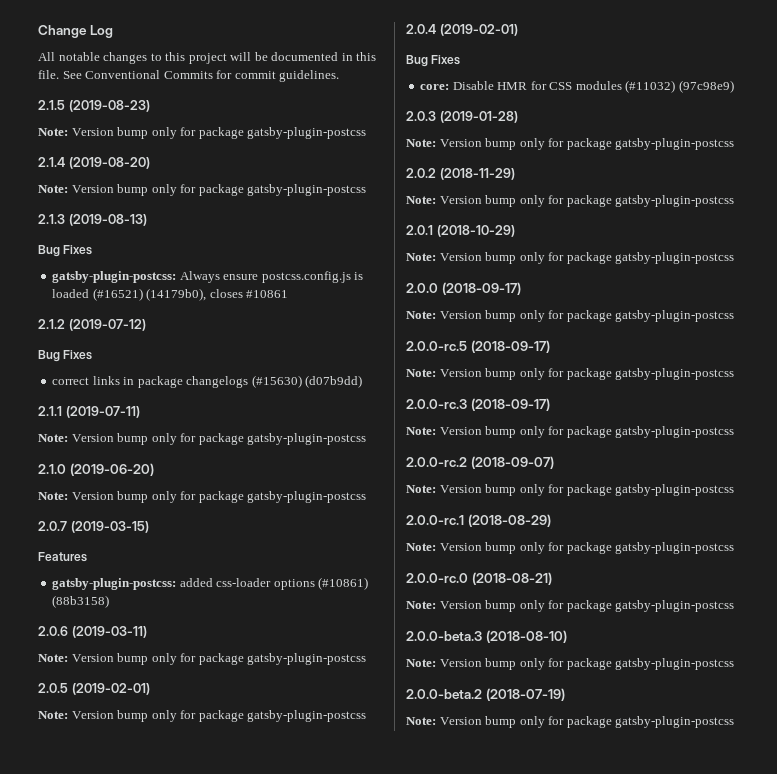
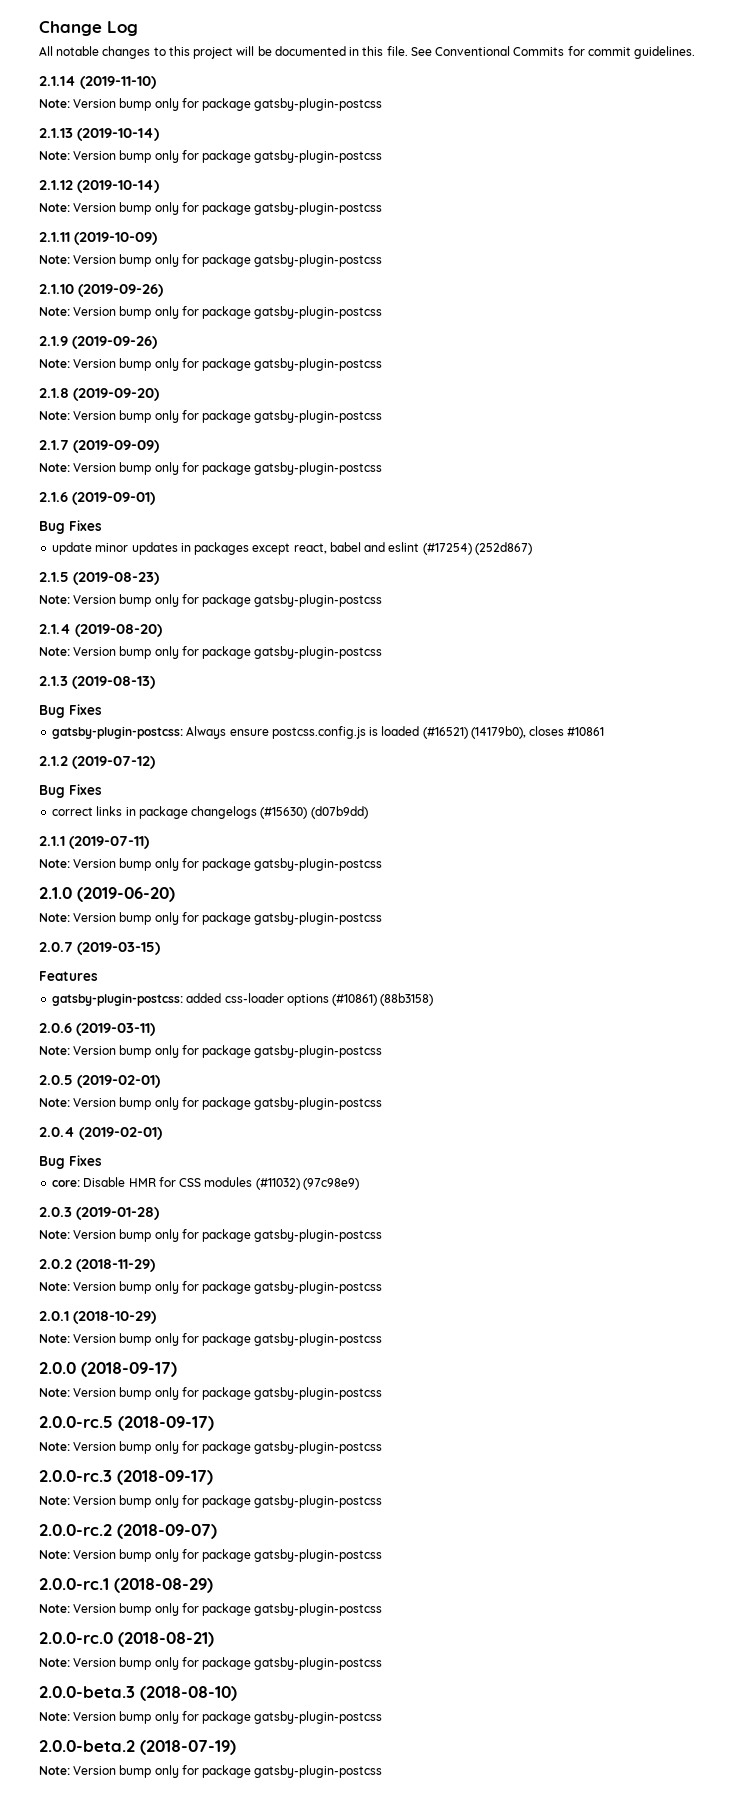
(340, 76) none -> [39,76,157,89] [39,98,383,111] [39,128,160,141] [39,150,383,163] [39,180,160,193] [39,202,383,215] [39,232,158,245] [39,254,383,267] [39,284,164,297] [39,306,383,319] [39,336,158,349] [39,358,383,371] [39,388,160,401] [39,410,383,423] [39,440,160,453] [39,462,383,475] [39,492,156,505] [39,520,102,534] [52,542,532,555] // 2.1.14 (2019-11-10) // Note: Version bump only for package gatsby-plugin-postcss // 2.1.13 (2019-10-14) // Note: Version bump only for package gatsby-plugin-postcss // 2.1.12 (2019-10-14) // Note: Version bump only for package gatsby-plugin-postcss // 2.1.11 (2019-10-09) // Note: Version bump only for package gatsby-plugin-postcss // 2.1.10 (2019-09-26) // Note: Version bump only for package gatsby-plugin-postcss // 2.1.9 (2019-09-26) // Note: Version bump only for package gatsby-plugin-postcss // 2.1.8 (2019-09-20) // Note: Version bump only for package gatsby-plugin-postcss // 2.1.7 (2019-09-09) // Note: Version bump only for package gatsby-plugin-postcss // 2.1.6 (2019-09-01) // Bug Fixes // update minor updates in packages except react, babel and eslint (#17254) (252d867)

